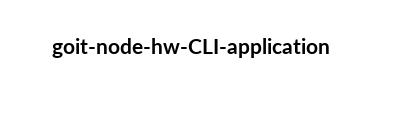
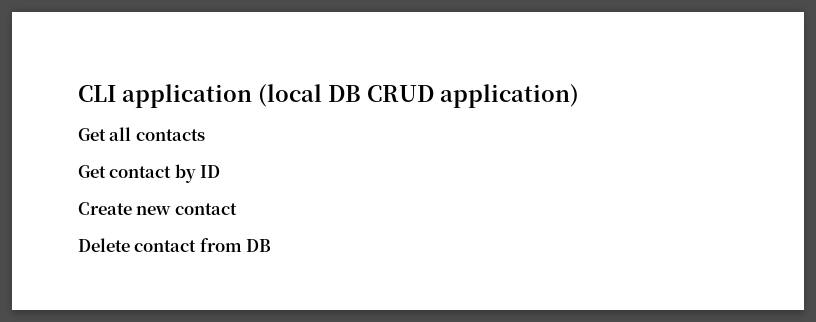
[52,38,330,58] goit-node-hw-CLI-application -> [78,84,579,108] [78,127,205,141] [78,164,221,183] [78,202,237,215] [78,238,272,252] CLI application (local DB CRUD application) // Get all contacts // Get contact by ID // Create new contact // Delete contact from DB

